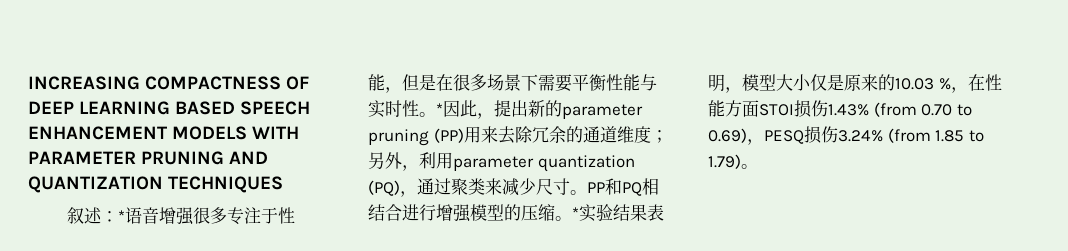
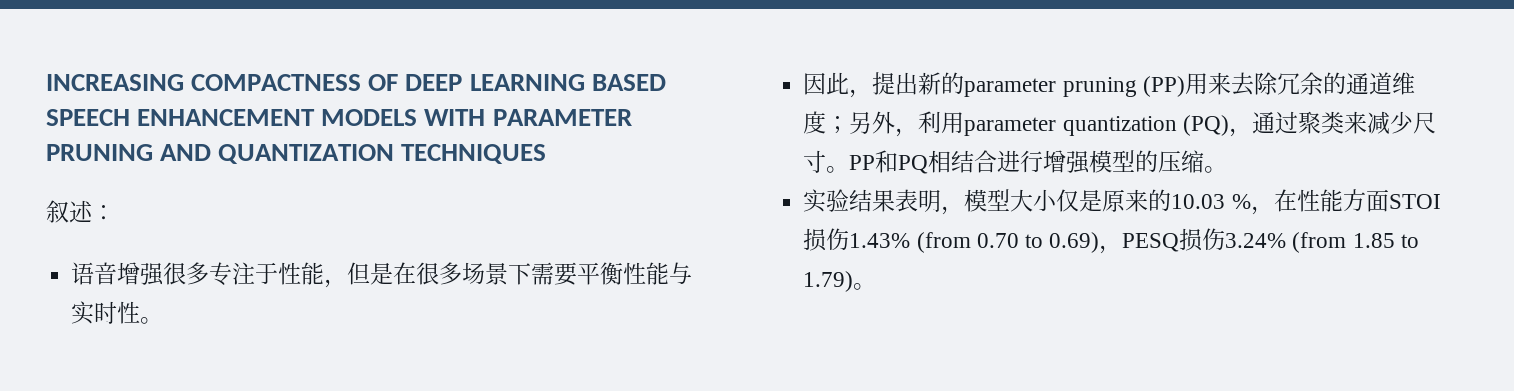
[118,210,126,222] * -> (115, 212) //
[436,103,443,115] * -> (164, 320) //
[572,207,579,219] * -> (1228, 169) //

